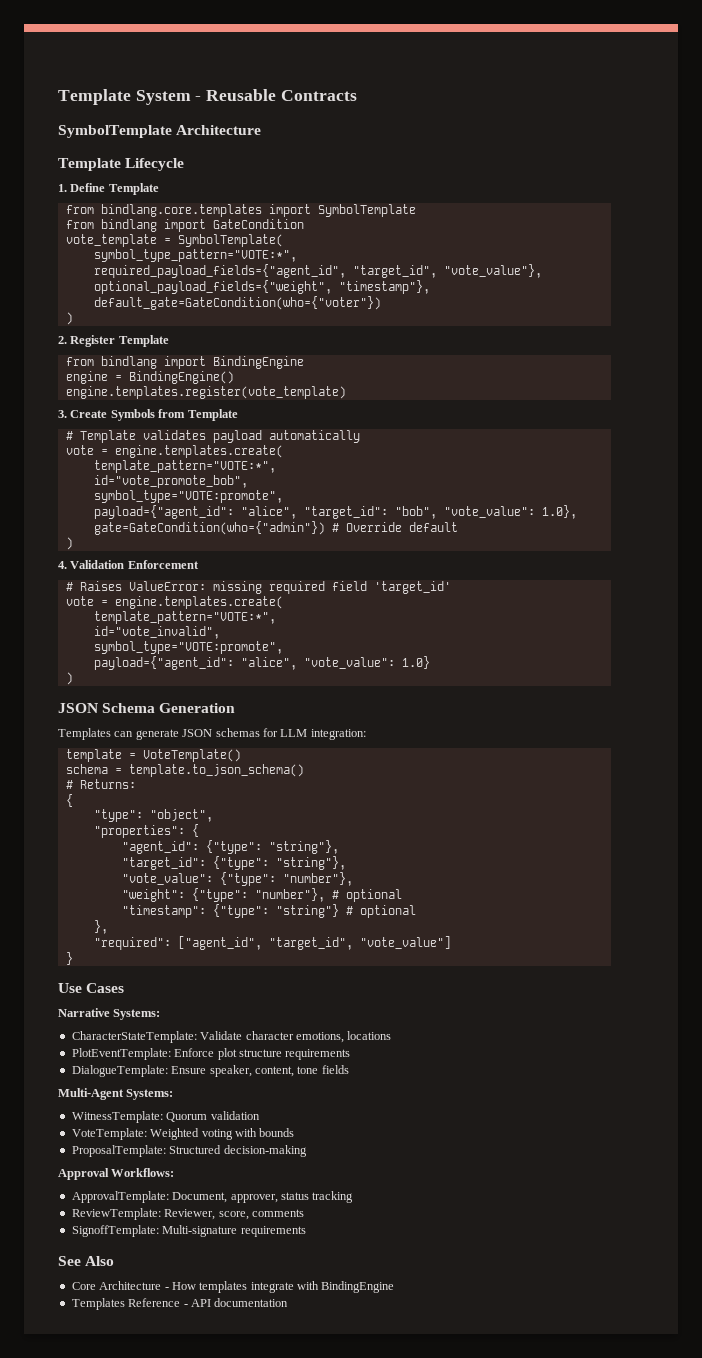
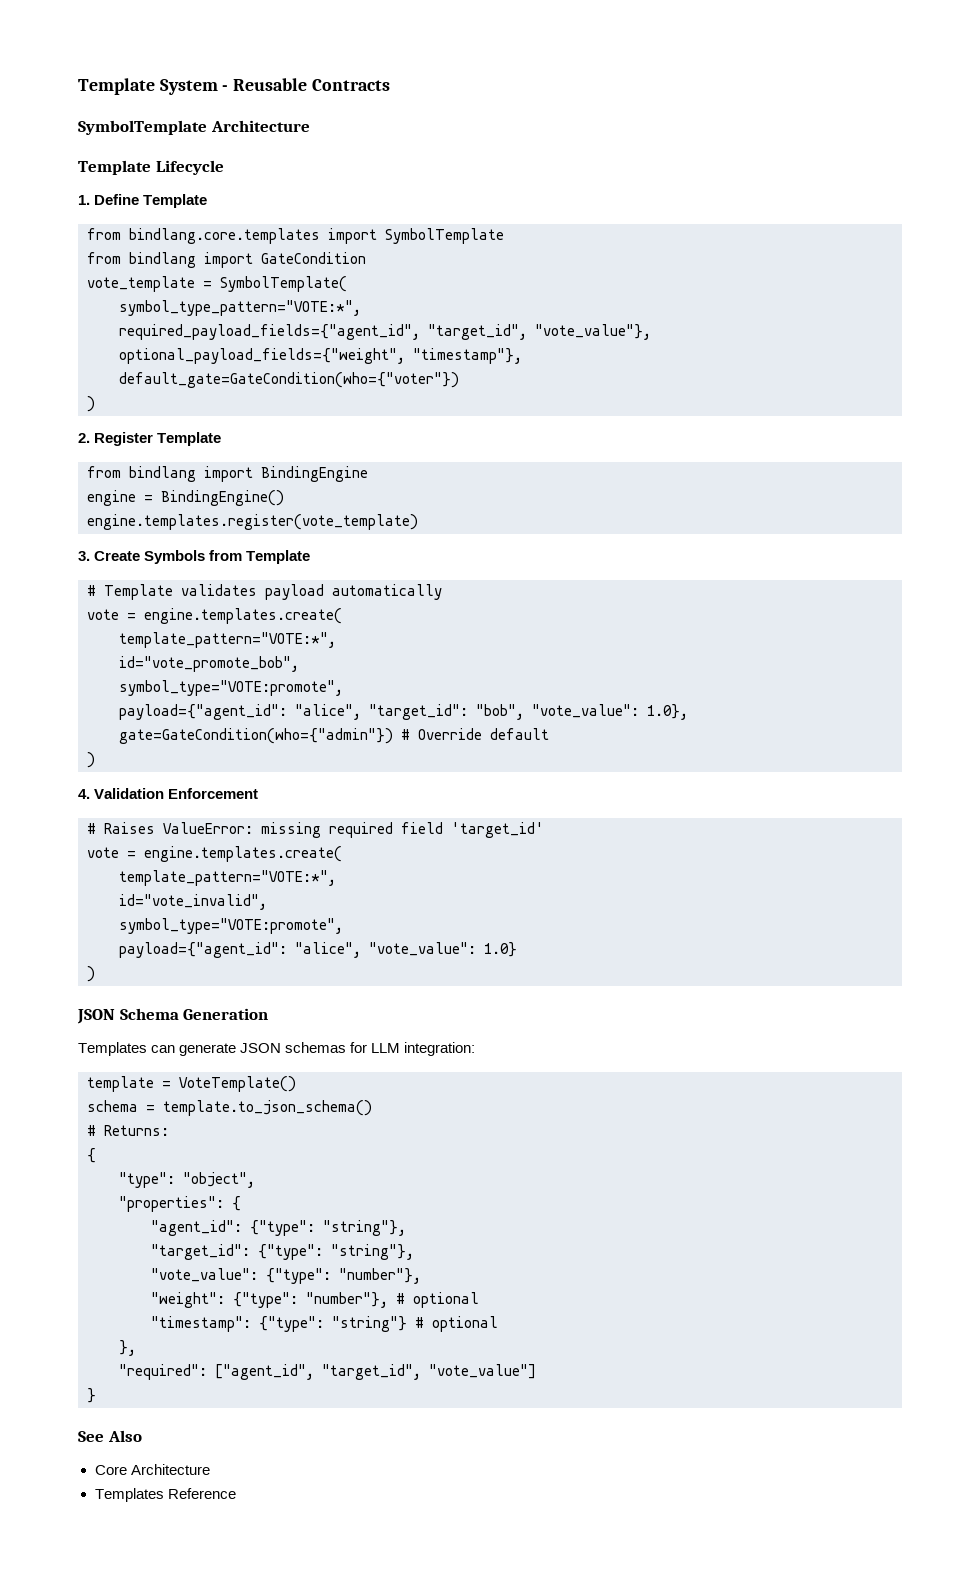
[58,983,125,993] [58,1008,161,1020] [71,1031,392,1043] [71,1048,351,1060] [71,1065,349,1077] [58,1088,174,1100] [71,1111,260,1123] [71,1128,295,1140] [71,1145,307,1157] [58,1168,175,1180] [71,1191,354,1203] [71,1208,304,1220] [71,1225,306,1237] [58,1256,115,1266] [71,1281,395,1293] Use Cases // Narrative Systems: // CharacterStateTemplate: Validate character emotions, locations // PlotEventTemplate: Enforce plot structure requirements // DialogueTemplate: Ensure speaker, content, tone fields // Multi-Agent Systems: // WitnessTemplate: Quorum validation // VoteTemplate: Weighted voting with bounds // ProposalTemplate: Structured decision-making // Approval Workflows: // ApprovalTemplate: Document, approver, status tracking // ReviewTemplate: Reviewer, score, comments // SignoffTemplate: Multi-signature requirements // See Also // Core Architecture - How templates integrate with BindingEngine -> [78,1430,142,1442] [94,1464,210,1475] See Also // Core Architecture
[183,1298,289,1307] - API documentation -> (236, 1493) none

